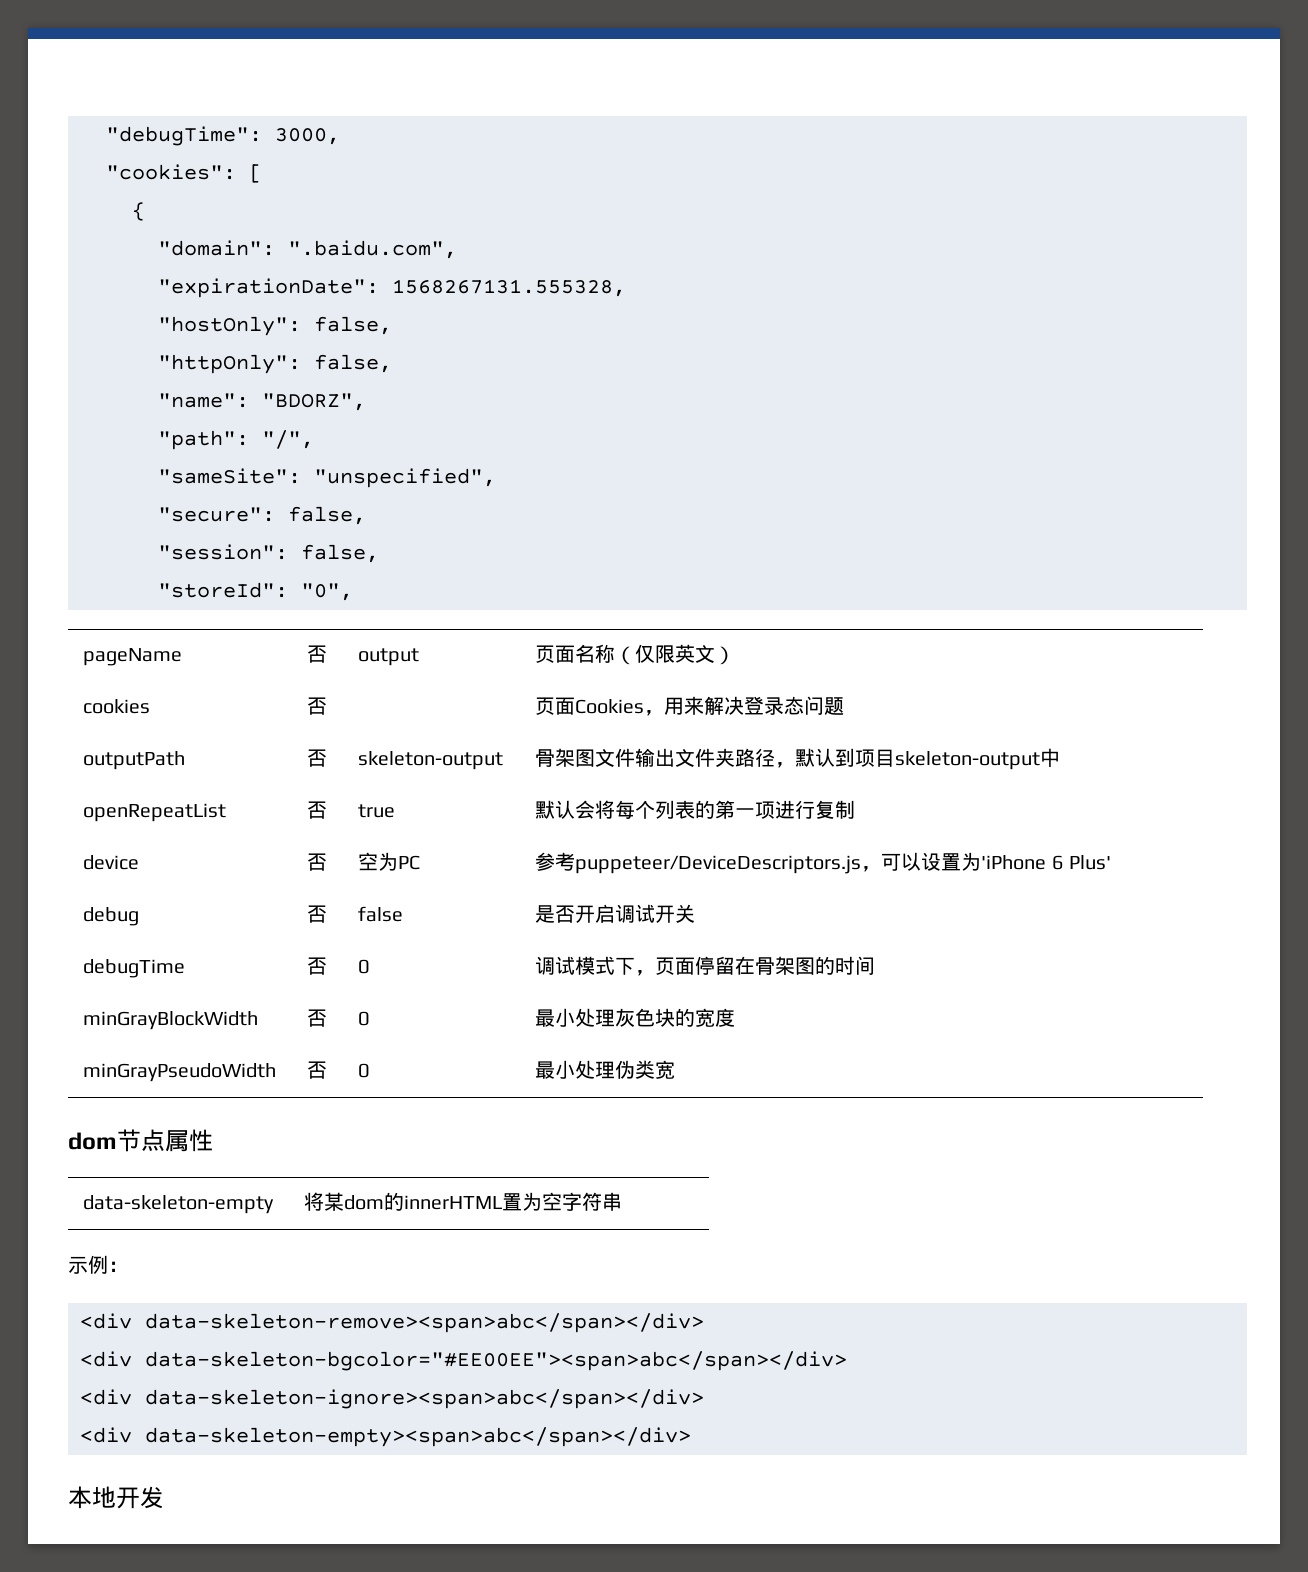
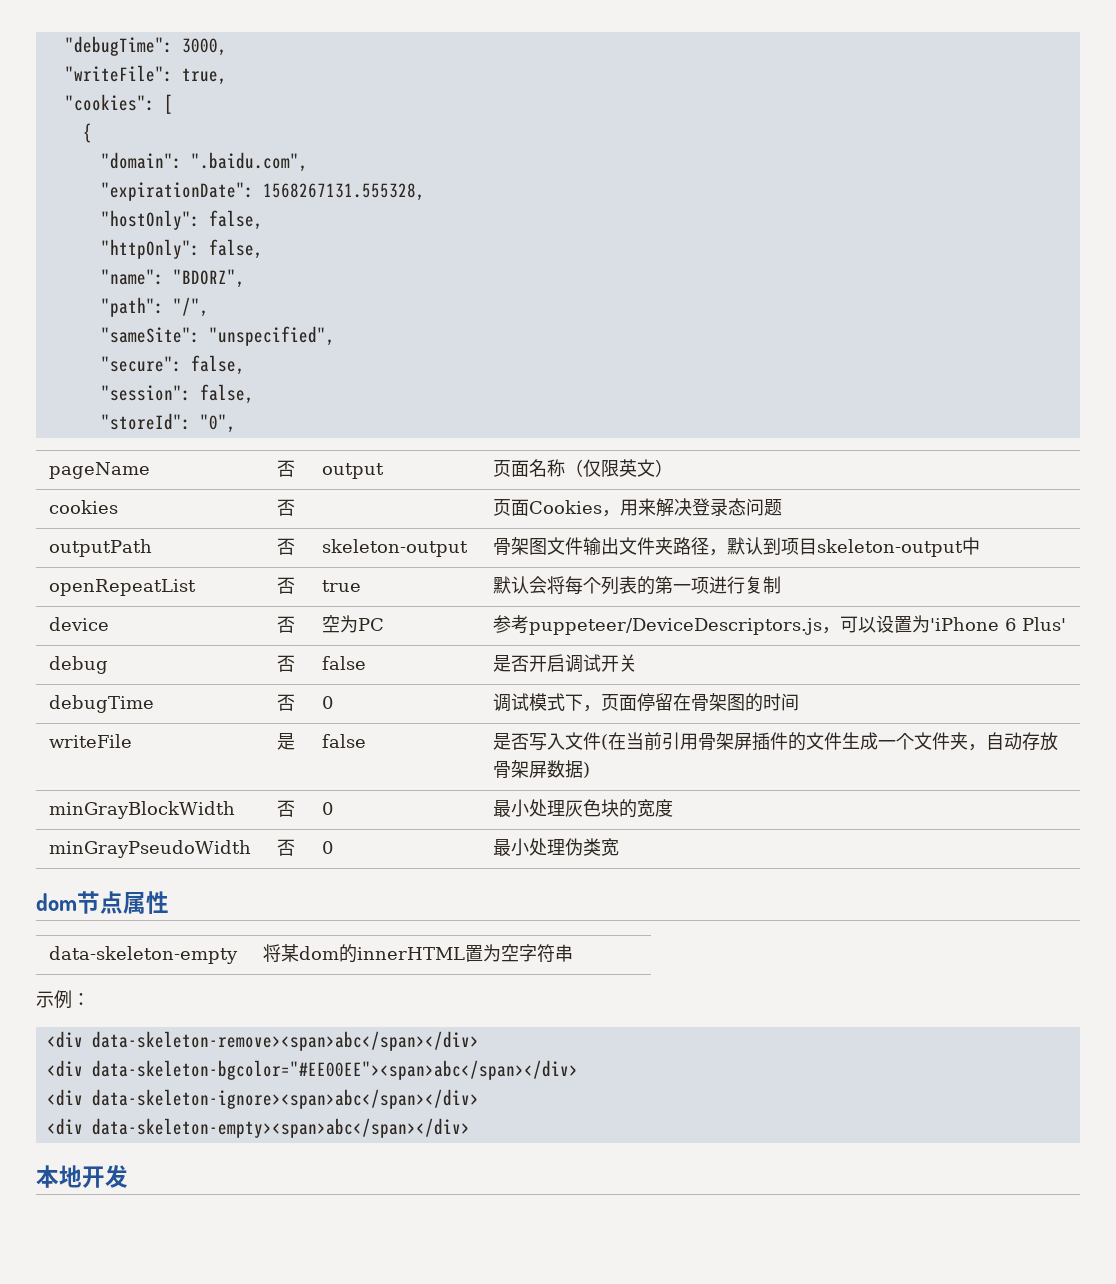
(340, 136) none -> [64,65,227,85] // "writeFile": true,
(876, 965) none -> [48,734,132,748] [276,733,295,750] [321,734,366,748] [492,732,1058,751] [492,760,590,778] // writeFile | 是 | false | 是否写入文件(在当前引用骨架屏插件的文件生成一个文件夹，自动存放骨架屏数据)

